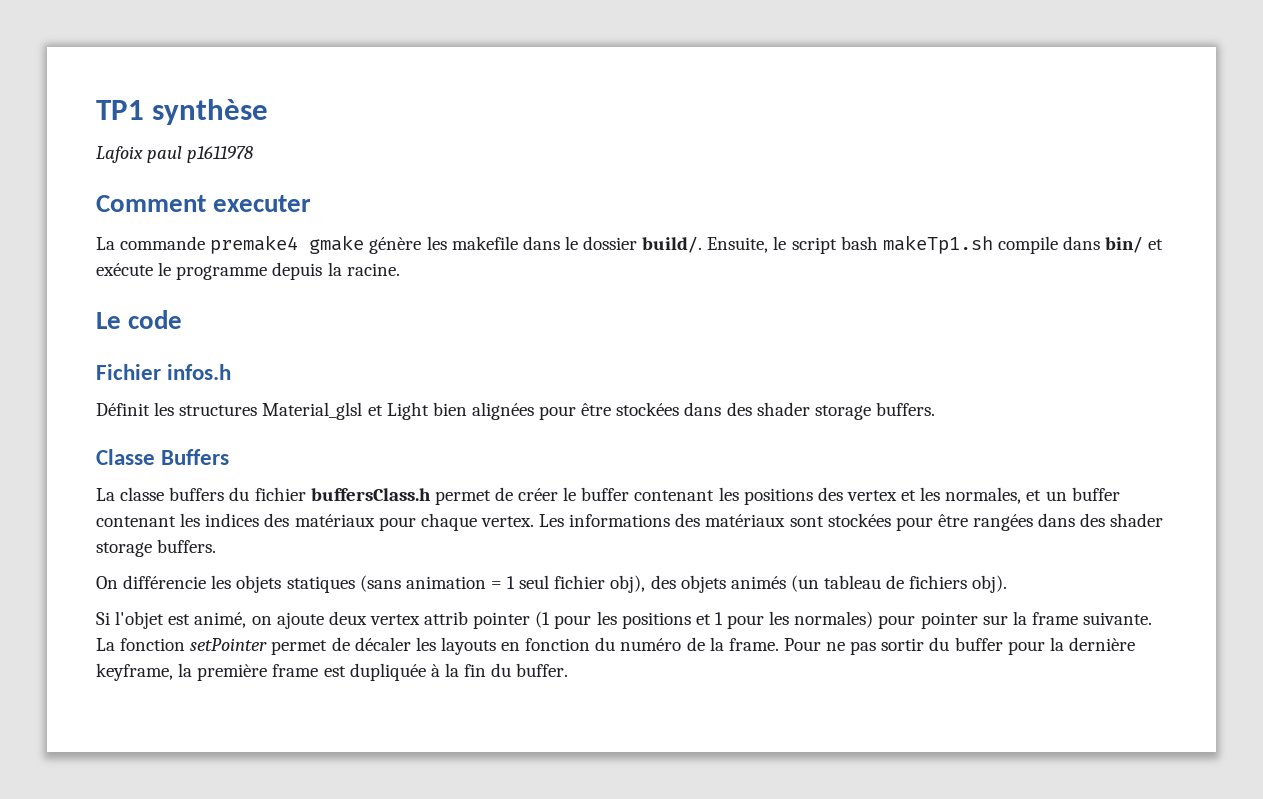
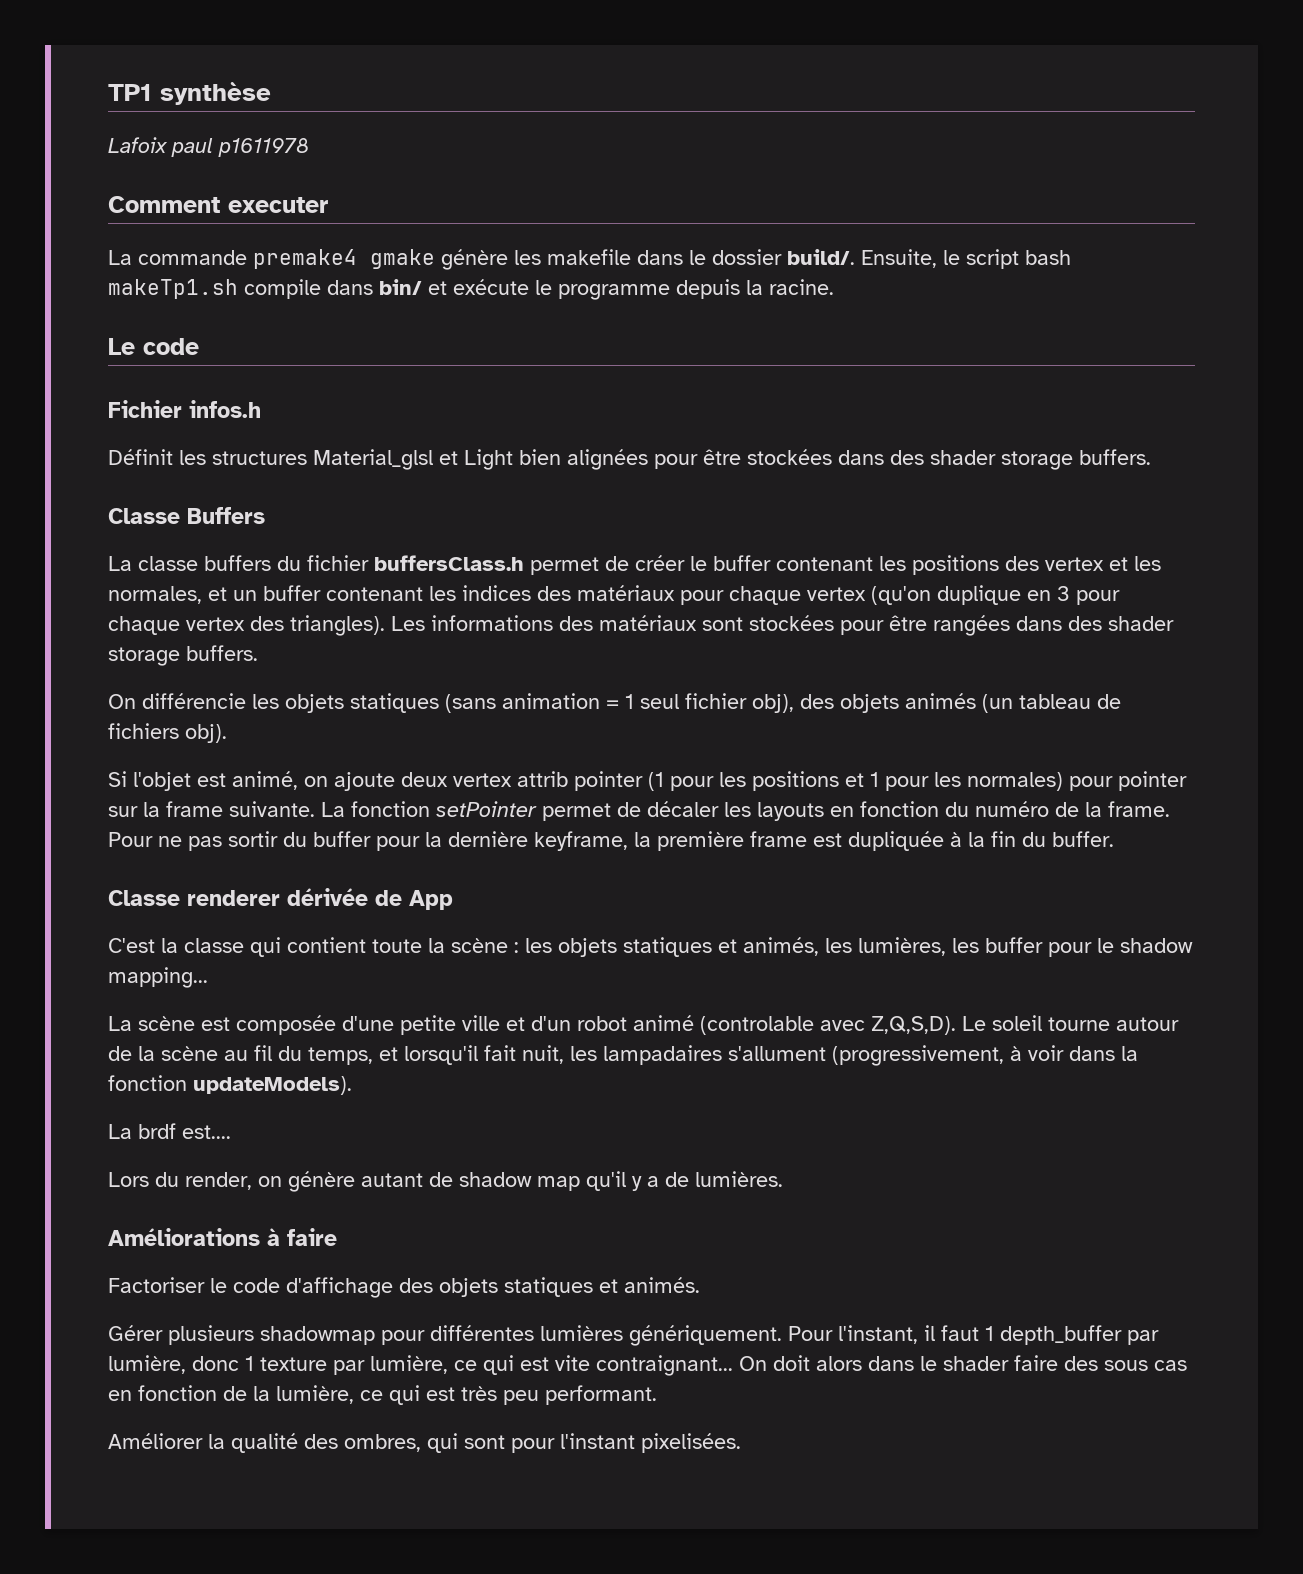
[480,516,534,527] vertex. -> [807,585,1120,605] [108,615,385,636] vertex (qu'on duplique en 3 pour chaque vertex des triangles).
(569, 670) none -> [108,888,453,910] [108,937,1193,957] [108,967,208,988] [108,1015,1179,1035] [108,1045,1138,1066] [108,1075,352,1095] [108,1123,231,1139] [108,1171,783,1192] [108,1228,337,1246] [108,1277,700,1298] [108,1325,1159,1346] [108,1355,1187,1376] [108,1385,657,1405] [108,1433,741,1453] // Classe renderer dérivée de App // C'est la classe qui contient toute la scène : les objets statiques et animés, les lumières, les buffer pour le shadow mapping... // La scène est composée d'une petite ville et d'un robot animé (controlable avec Z,Q,S,D). Le soleil tourne autour de la scène au fil du temps, et lorsqu'il fait nuit, les lampadaires s'allument (progressivement, à voir dans la fonction updateModels). // La brdf est.... // Lors du render, on génère autant de shadow map qu'il y a de lumières. // Améliorations à faire // Factoriser le code d'affichage des objets statiques et animés. // Gérer plusieurs shadowmap pour différentes lumières génériquement. Pour l'instant, il faut 1 depth_buffer par lumière, donc 1 texture par lumière, ce qui est vite contraignant... On doit alors dans le shader faire des sous cas en fonction de la lumière, ce qui est très peu performant. // Améliorer la qualité des ombres, qui sont pour l'instant pixelisées.

